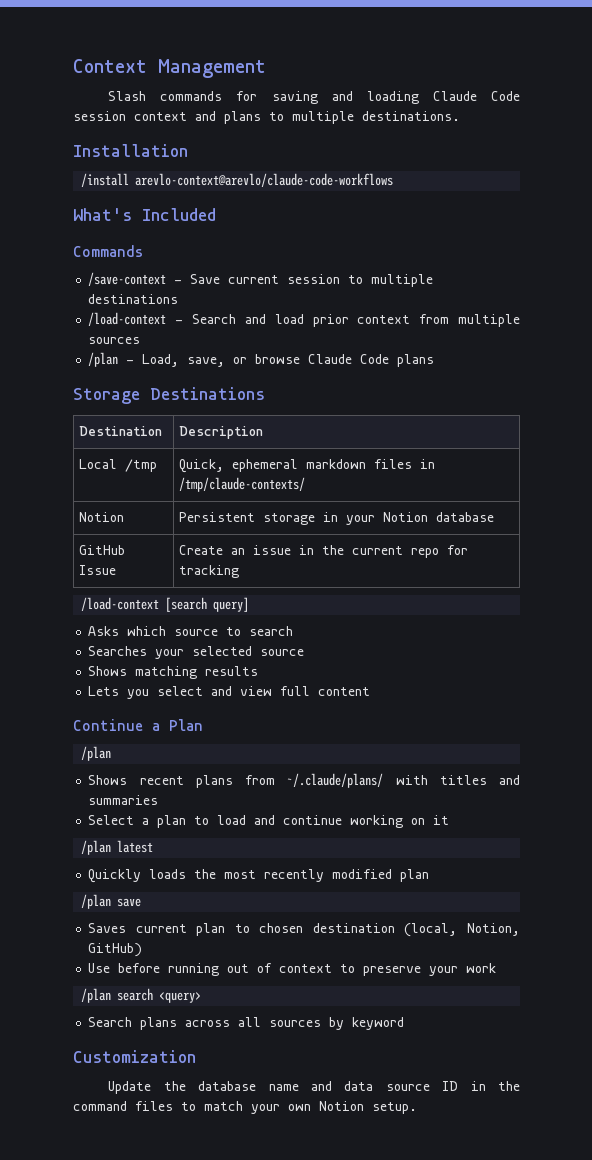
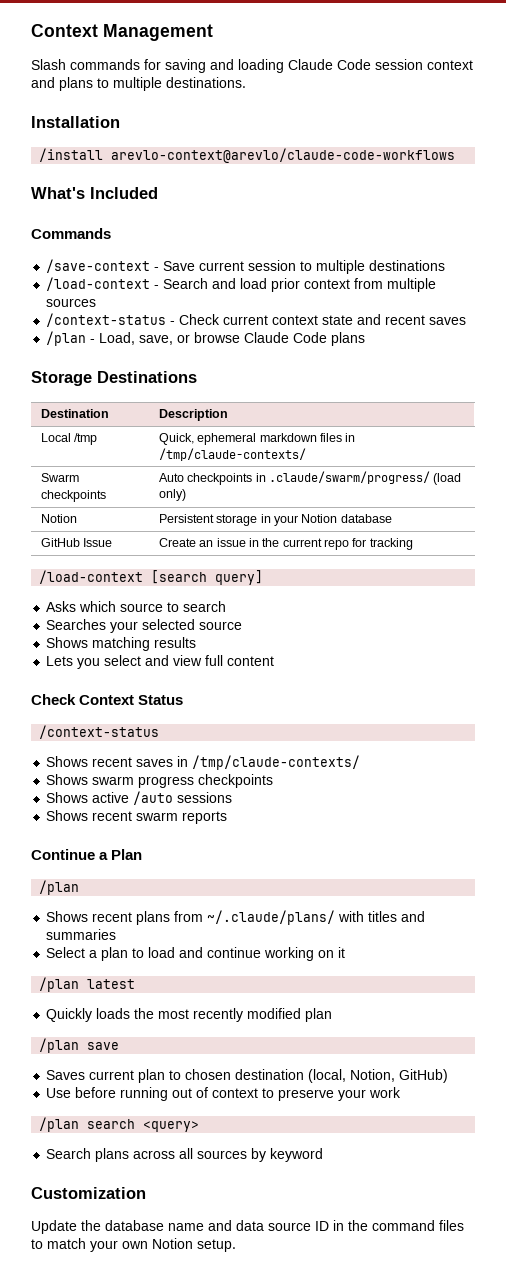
(141, 340) none -> [46,313,467,327] // /context-status - Check current context state and recent saves
(306, 484) none -> [40,473,79,482] [40,490,106,502] [158,471,462,485] [158,489,186,501] // Swarm checkpoints | Auto checkpoints in .claude/swarm/progress/ (load only)
(371, 691) none -> [31,694,184,705] [39,725,160,739] [46,755,361,770] [46,774,274,788] [46,791,233,805] [46,810,228,824] // Check Context Status // /context-status // Shows recent saves in /tmp/claude-contexts/ // Shows swarm progress checkpoints // Shows active /auto sessions // Shows recent swarm reports

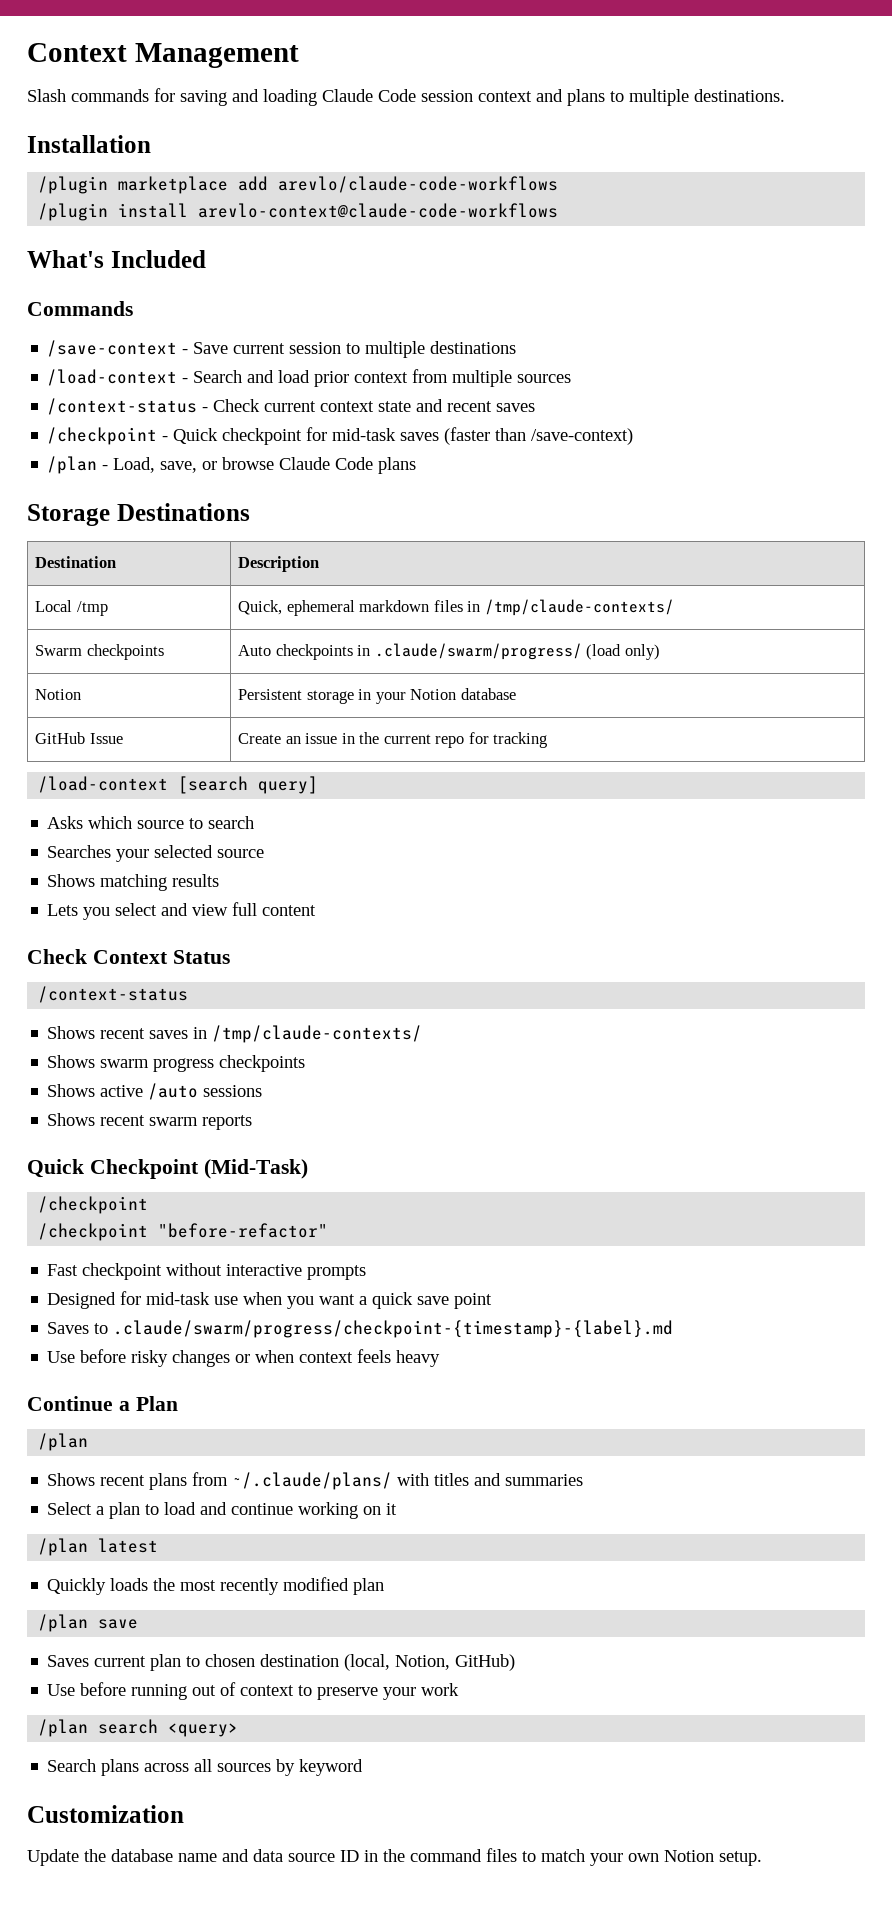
[39,148,456,163] /install arevlo-context@arevlo/claude-code-workflows -> [38,176,559,194] [38,203,559,221] /plugin marketplace add arevlo/claude-code-workflows // /plugin install arevlo-context@claude-code-workflows
(467, 321) none -> [47,427,634,445] // /checkpoint - Quick checkpoint for mid-task saves (faster than /save-context)
(228, 817) none -> [27,1159,308,1179] [38,1196,149,1214] [38,1223,329,1241] [47,1263,367,1280] [47,1291,493,1309] [47,1320,674,1338] [47,1349,441,1367] // Quick Checkpoint (Mid-Task) // /checkpoint // /checkpoint "before-refactor" // Fast checkpoint without interactive prompts // Designed for mid-task use when you want a quick save point // Saves to .claude/swarm/progress/checkpoint-{timestamp}-{label}.md // Use before risky changes or when context feels heavy

